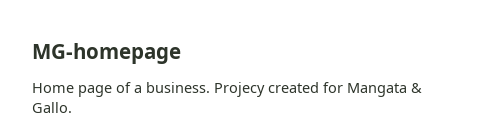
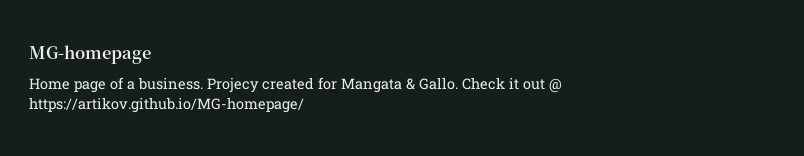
(72, 107) none -> [462,77,562,93] [29,97,304,113] Check it out @ https://artikov.github.io/MG-homepage/

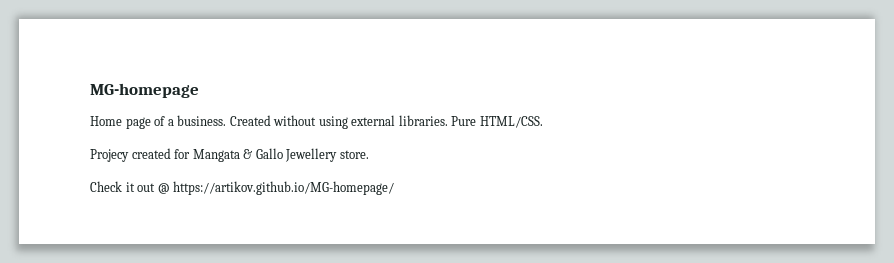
(203, 83) none -> [229,115,543,129] Created without using external libraries. Pure HTML/CSS. //
[419,77,458,90] Gallo. -> [255,148,369,162] Gallo Jewellery store. //

